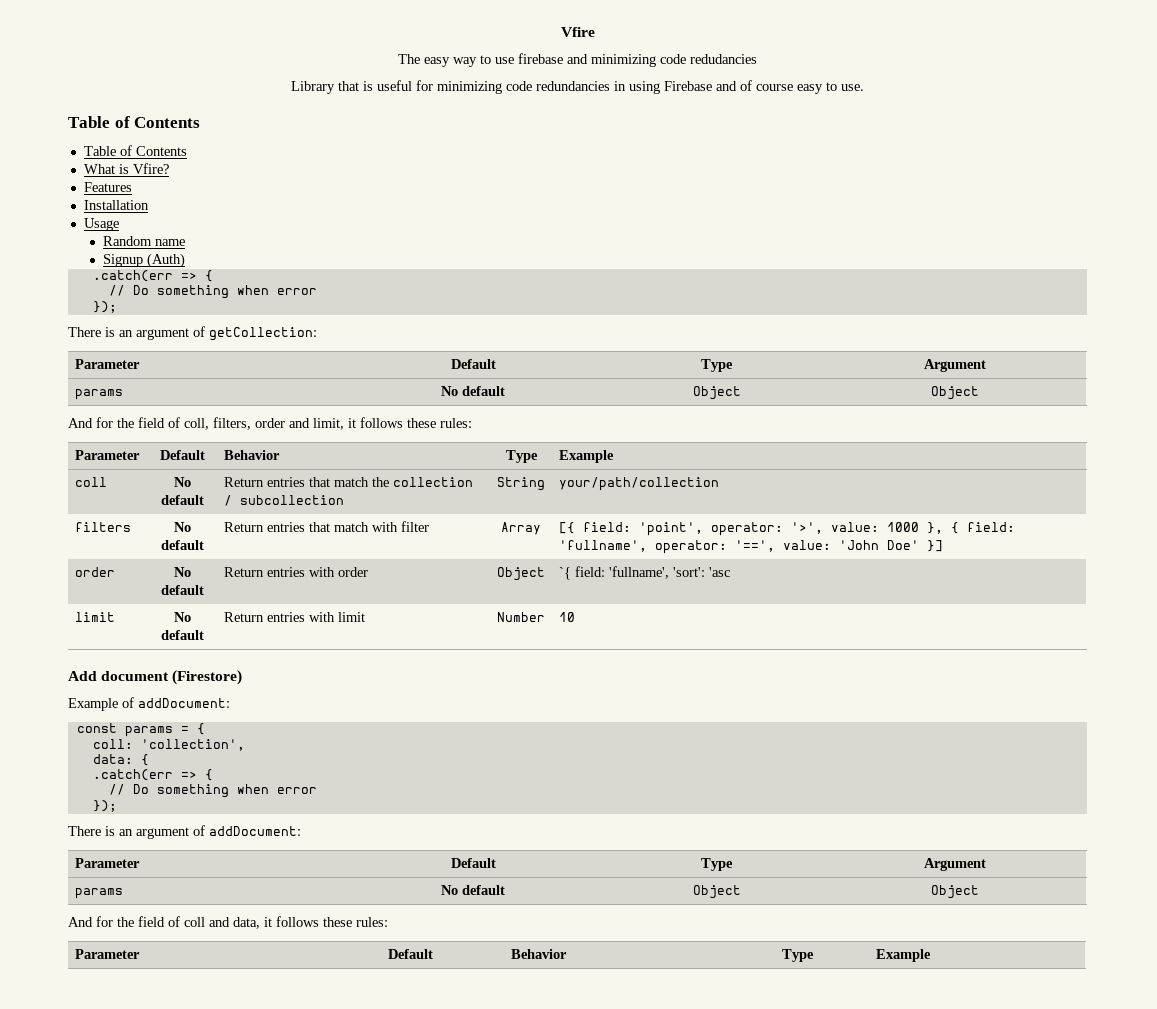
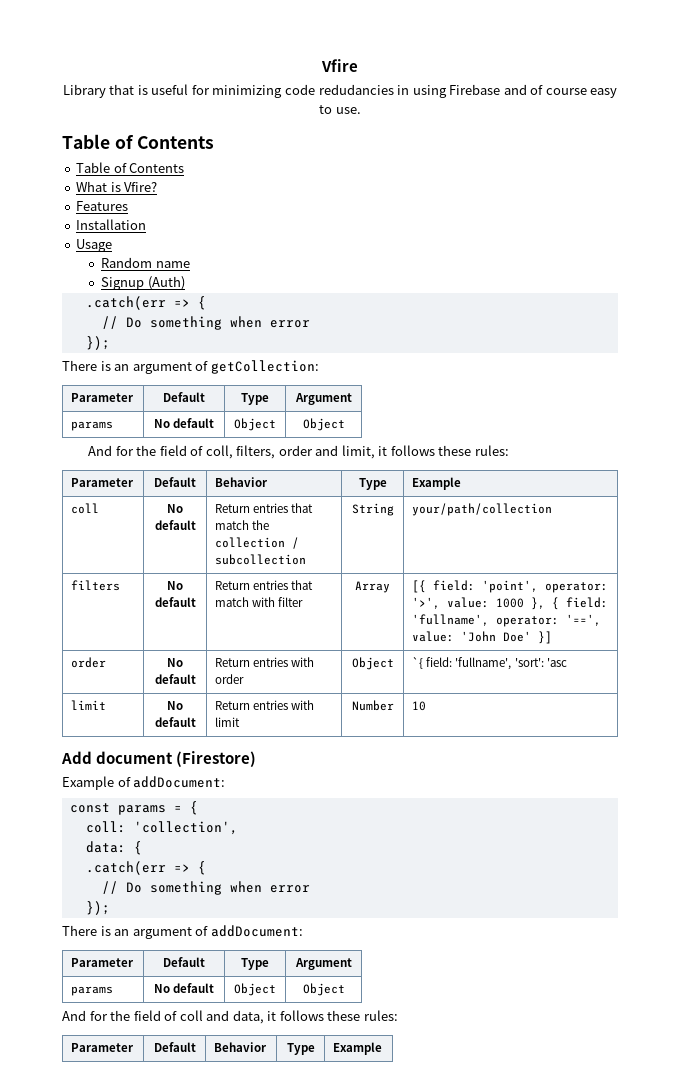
[398,53,757,67] // The easy way to use firebase and minimizing code redudancies -> (358, 65) none
[536,81,610,91] redundancies -> [318,84,394,95] redudancies

